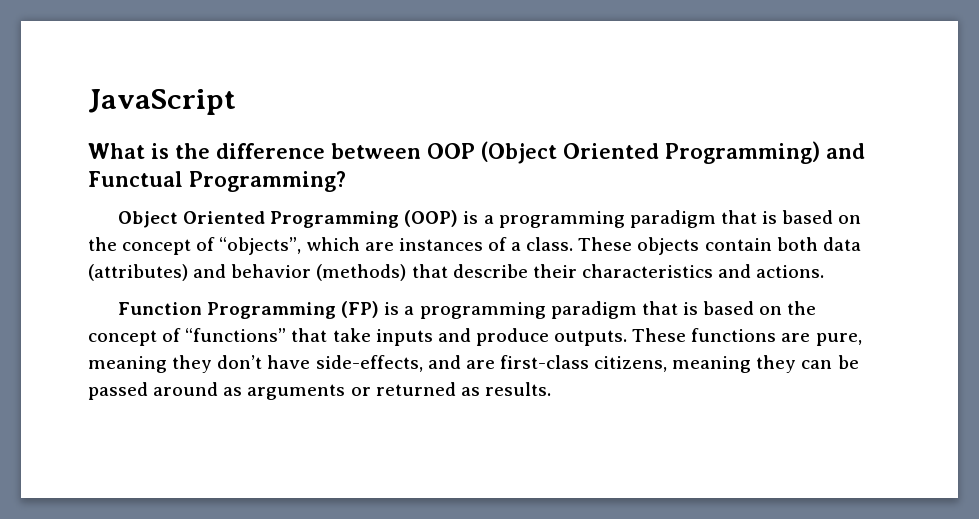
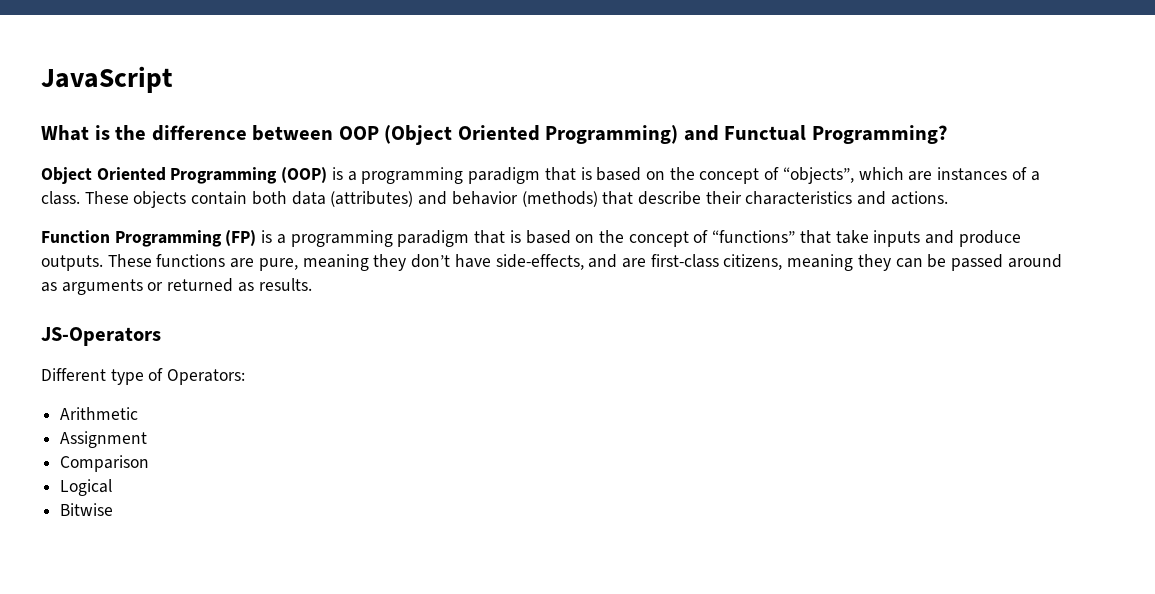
(551, 389) none -> [41,327,161,346] [41,368,246,385] [60,407,139,420] [60,431,148,448] [60,455,150,472] [60,479,113,496] [60,503,114,516] // JS-Operators // Different type of Operators: // Arithmetic // Assignment // Comparison // Logical // Bitwise

